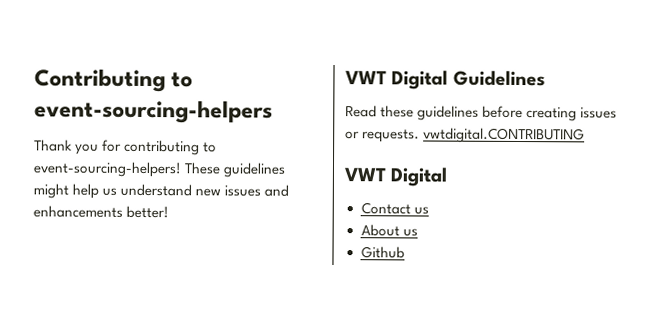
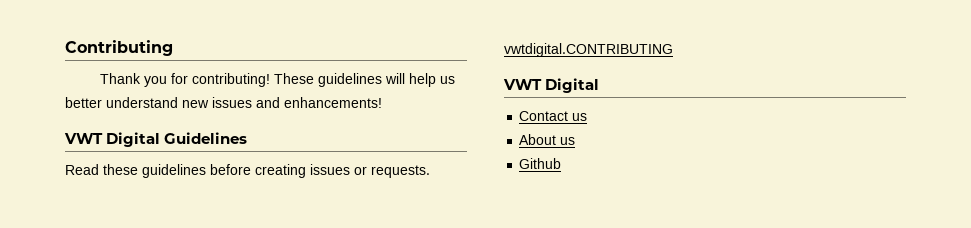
[171,72,194,88] [34,99,273,124] to event-sourcing-helpers -> (173, 48) none
[124,139,218,156] [33,161,182,178] contributing to event-sourcing-helpers! -> [191,73,270,87] contributing!
[33,183,69,199] might -> [384,73,405,84] will
(118, 191) none -> [65,97,102,108] better
[33,205,170,219] enhancements better! -> [284,97,382,108] enhancements!

